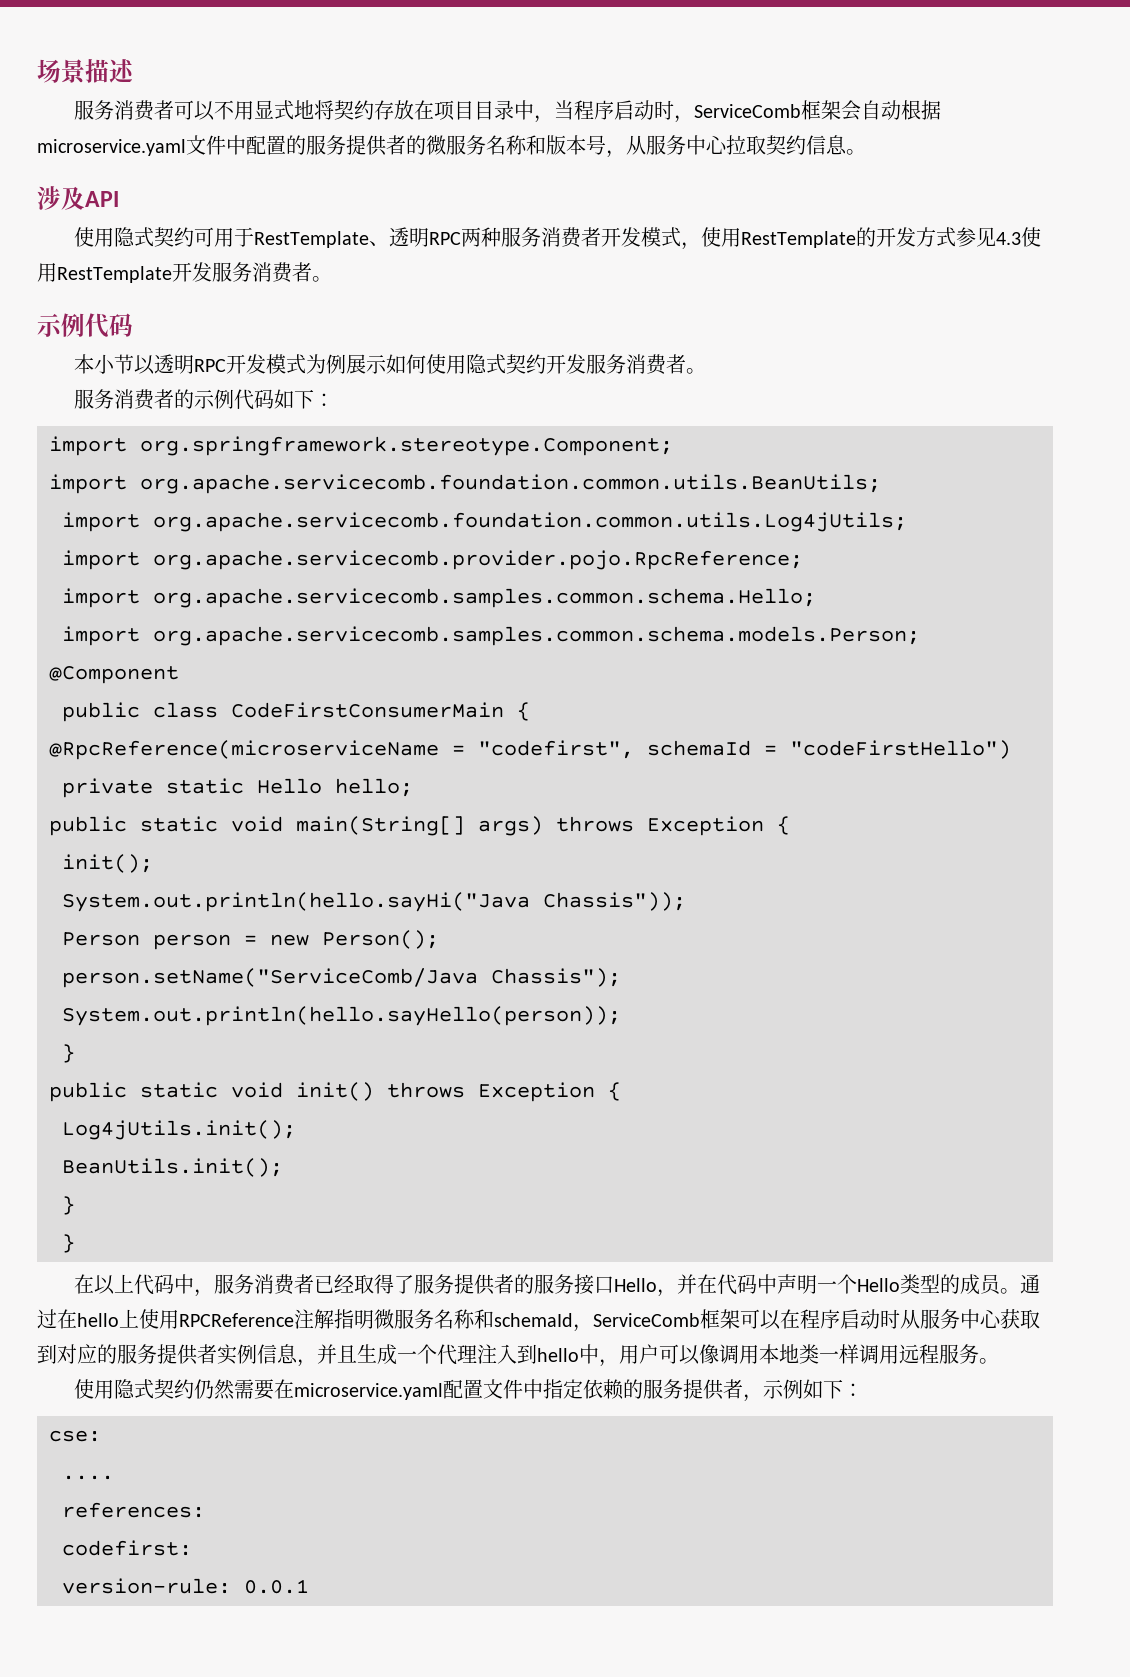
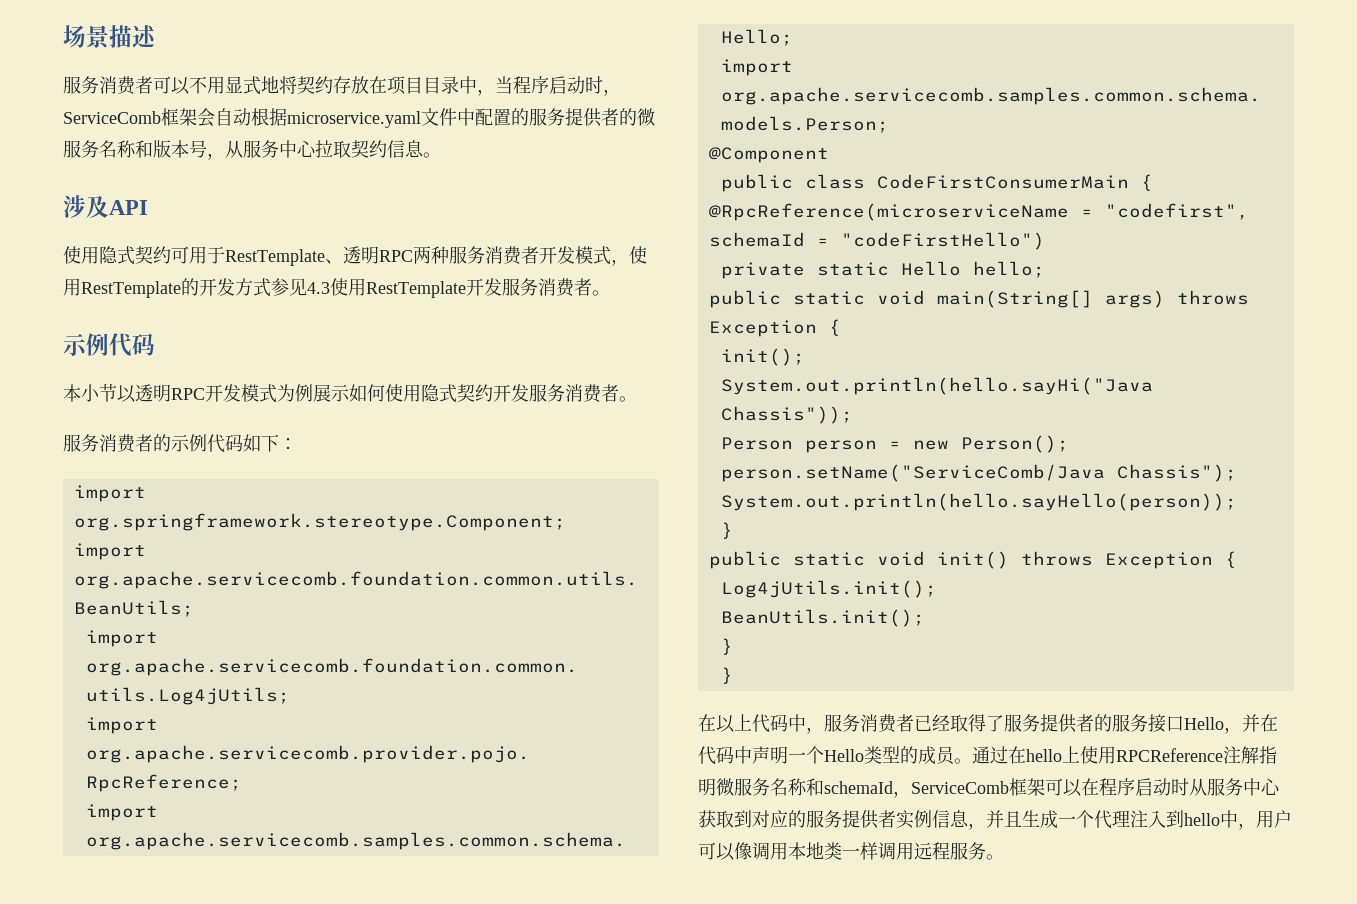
[74,1379,864,1402] [49,1430,101,1442] [62,1475,114,1480] [62,1502,205,1518] [62,1540,192,1556] [62,1578,309,1594] // 使用隐式契约仍然需要在microservice.yaml配置文件中指定依赖的服务提供者，示例如下： // cse: // .... // references: // codefirst: // version-rule: 0.0.1 -> (1004, 857) none

